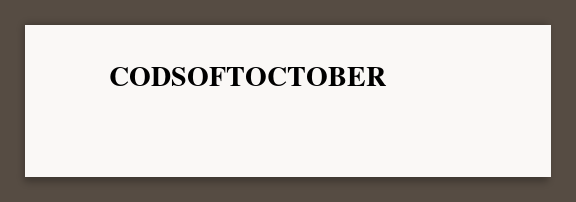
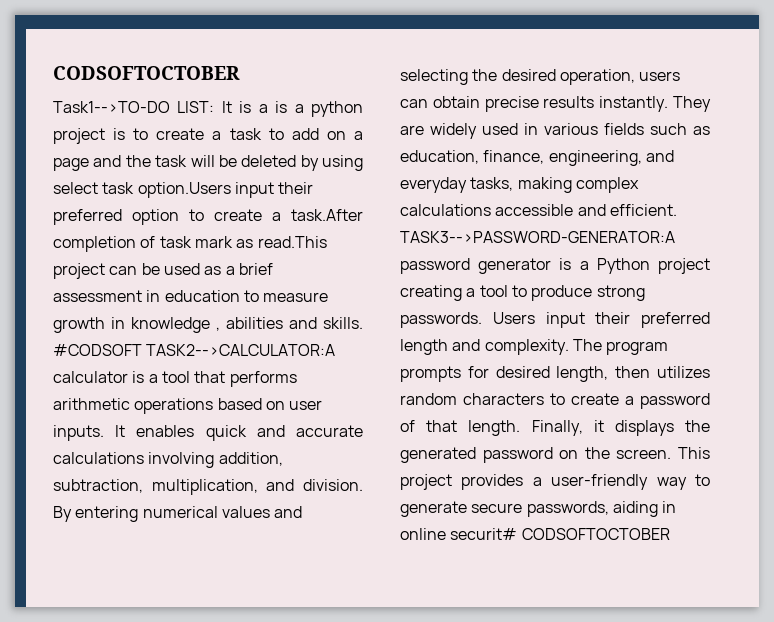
[109,67,387,86] CODSOFTOCTOBER -> [53,66,240,80] [53,101,363,117] [53,128,363,144] [53,155,363,171] [53,182,314,198] [53,209,363,225] [53,236,327,252] [53,263,273,279] [53,290,329,302] [53,317,363,333] [53,344,336,356] [53,371,297,387] [53,398,323,414] [53,425,363,441] [53,452,283,468] [53,479,364,495] [53,506,303,522] [400,69,681,85] [400,96,711,112] [400,123,710,139] [400,150,674,166] [400,177,639,193] [400,204,677,216] [400,231,675,243] [400,258,710,274] [400,285,645,301] [400,312,710,328] [400,339,669,355] [400,366,710,382] [400,393,710,409] [400,420,710,436] [400,447,710,463] [400,474,710,490] [400,501,677,517] [400,528,670,540] CODSOFTOCTOBER // Task1-->TO-DO LIST: It is a is a python project is to create a task to add on a page and the task will be deleted by using select task option.Users input their preferred option to create a task.After completion of task mark as read.This project can be used as a brief assessment in education to measure growth in knowledge , abilities and skills. #CODSOFT TASK2-->CALCULATOR:A calculator is a tool that performs arithmetic operations based on user inputs. It enables quick and accurate calculations involving addition, subtraction, multiplication, and division. By entering numerical values and selecting the desired operation, users can obtain precise results instantly. They are widely used in various fields such as education, finance, engineering, and everyday tasks, making complex calculations accessible and efficient. TASK3-->PASSWORD-GENERATOR:A password generator is a Python project creating a tool to produce strong passwords. Users input their preferred length and complexity. The program prompts for desired length, then utilizes random characters to create a password of that length. Finally, it displays the generated password on the screen. This project provides a user-friendly way to generate secure passwords, aiding in online securit# CODSOFTOCTOBER

